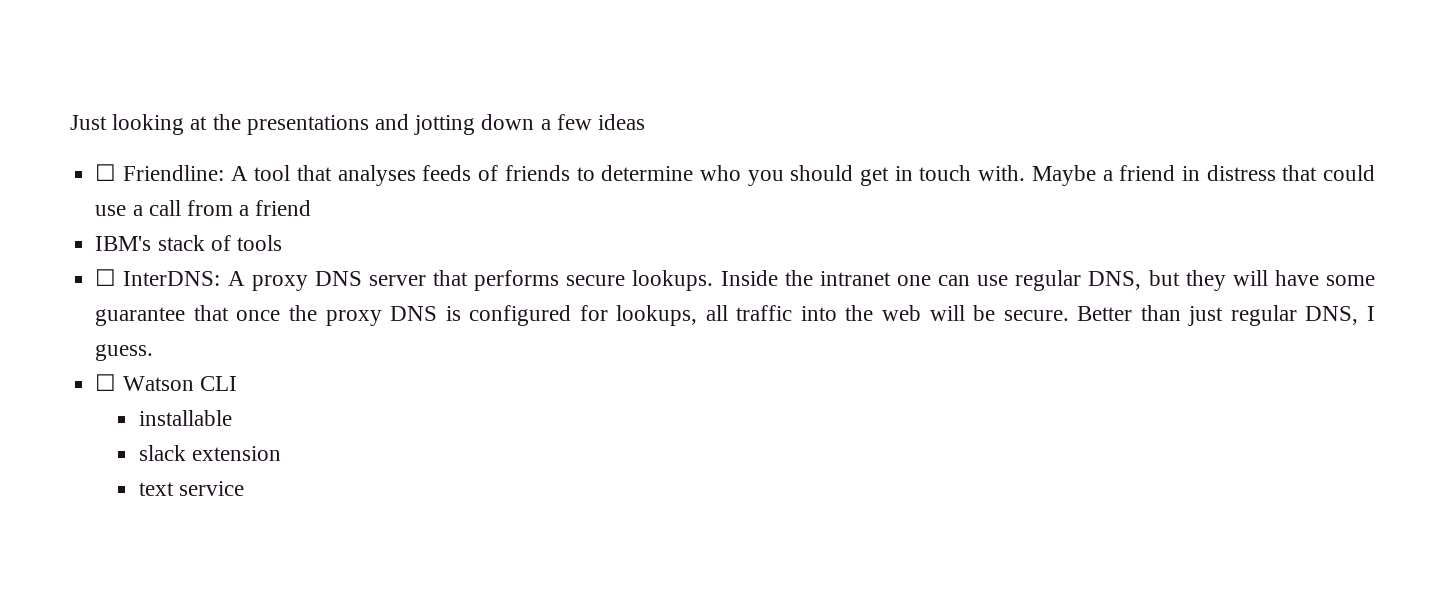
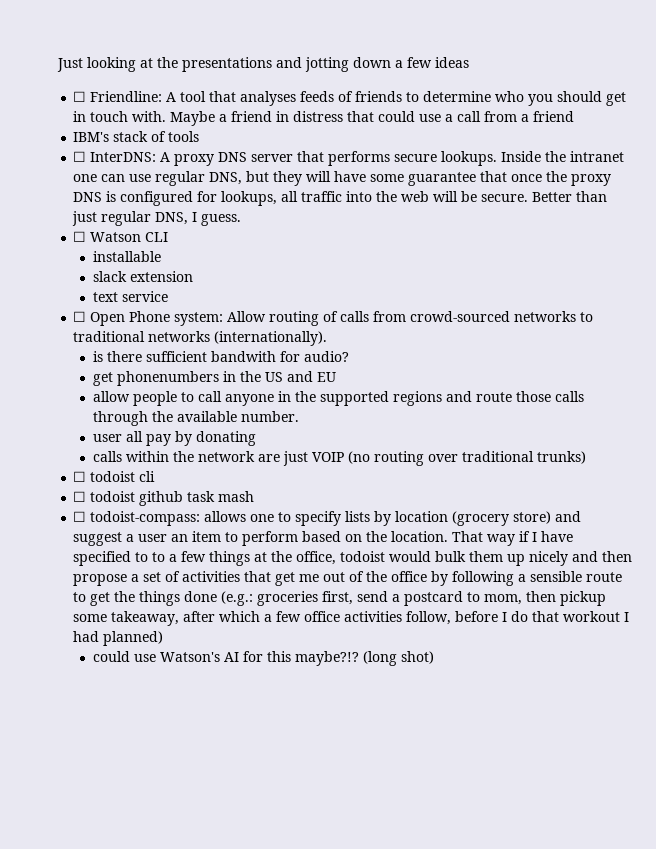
(245, 488) none -> [73,311,594,326] [73,331,328,346] [92,351,349,362] [92,371,336,386] [92,391,584,406] [92,411,299,426] [92,431,256,446] [92,451,586,466] [73,471,156,482] [73,491,255,506] [73,511,582,526] [73,531,574,546] [73,551,633,566] [73,571,623,586] [73,591,607,606] [73,611,630,626] [73,631,164,646] [92,651,434,666] // ☐ Open Phone system: Allow routing of calls from crowd-sourced networks to traditional networks (internationally). // is there sufficient bandwith for audio? // get phonenumbers in the US and EU // allow people to call anyone in the supported regions and route those calls through the available number. // user all pay by donating // calls within the network are just VOIP (no routing over traditional trunks) // ☐ todoist cli // ☐ todoist github task mash // ☐ todoist-compass: allows one to specify lists by location (grocery store) and suggest a user an item to perform based on the location. That way if I have specified to to a few things at the office, todoist would bulk them up nicely and then propose a set of activities that get me out of the office by following a sensible route to get the things done (e.g.: groceries first, send a postcard to mom, then pickup some takeaway, after which a few office activities follow, before I do that workout I had planned) // could use Watson's AI for this maybe?!? (long shot)

